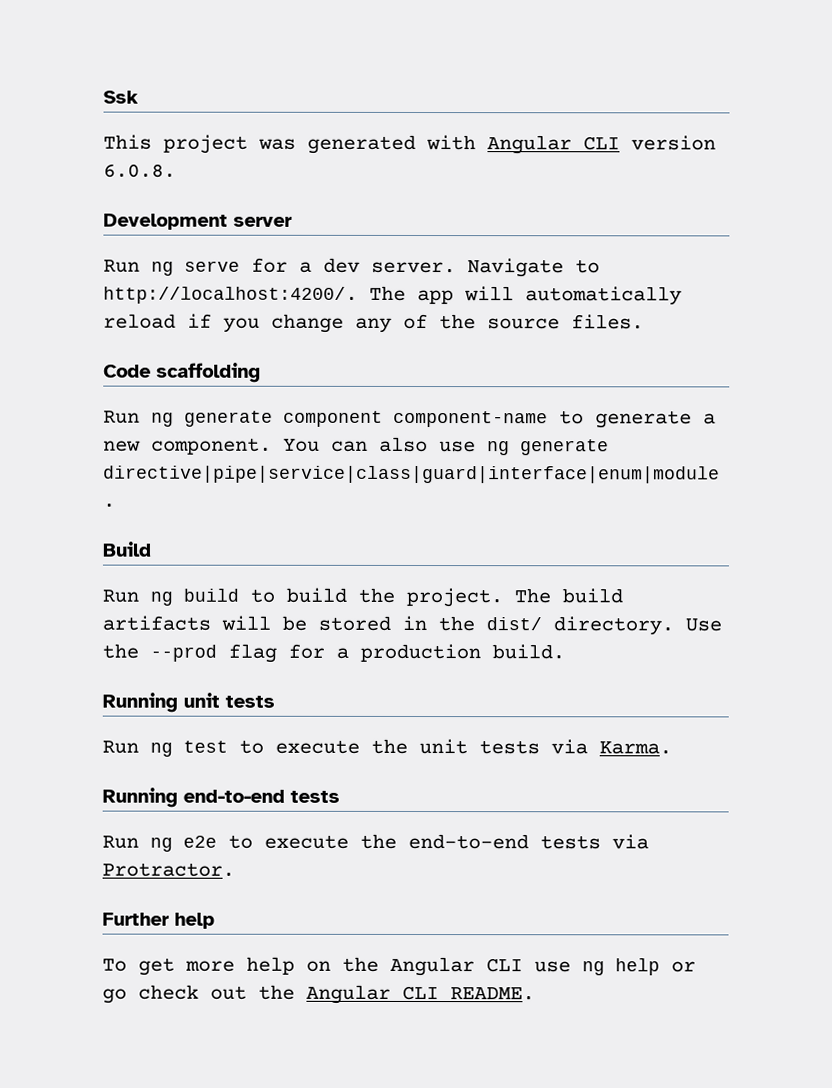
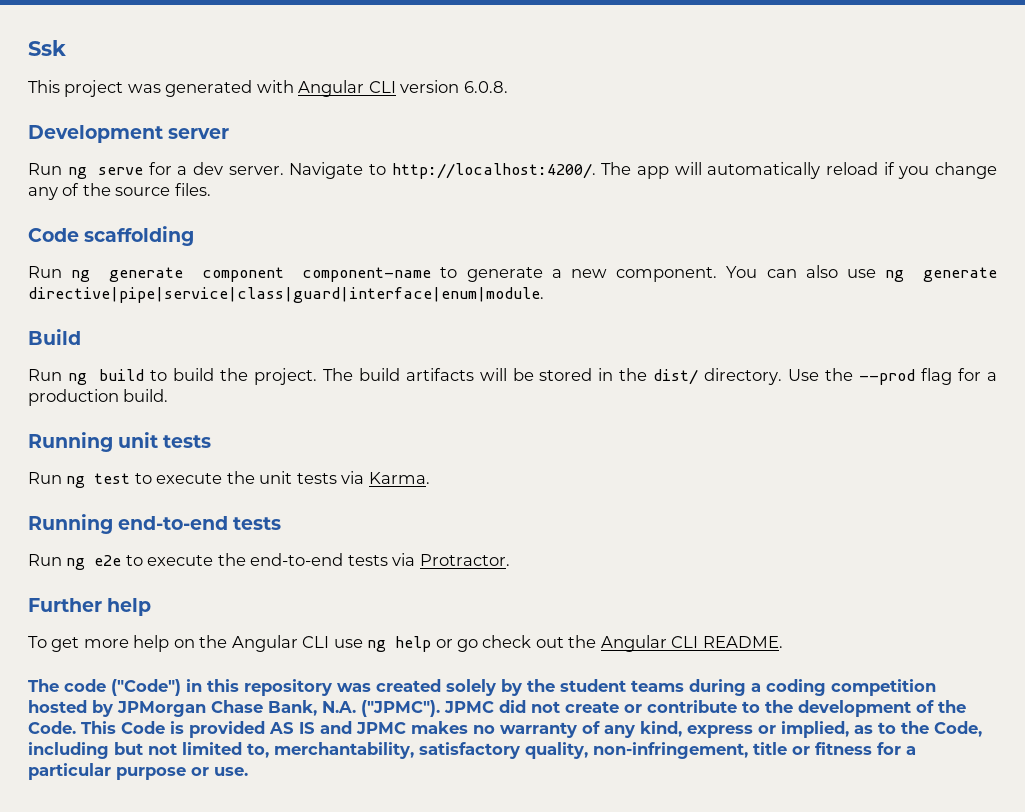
(535, 994) none -> [28,679,936,696] [28,700,966,717] [28,721,982,738] [28,742,916,759] [28,763,248,780] // The code ("Code") in this repository was created solely by the student teams during a coding competition hosted by JPMorgan Chase Bank, N.A. ("JPMC"). JPMC did not create or contribute to the development of the Code. This Code is provided AS IS and JPMC makes no warranty of any kind, express or implied, as to the Code, including but not limited to, merchantability, satisfactory quality, non-infringement, title or fitness for a particular purpose or use.

